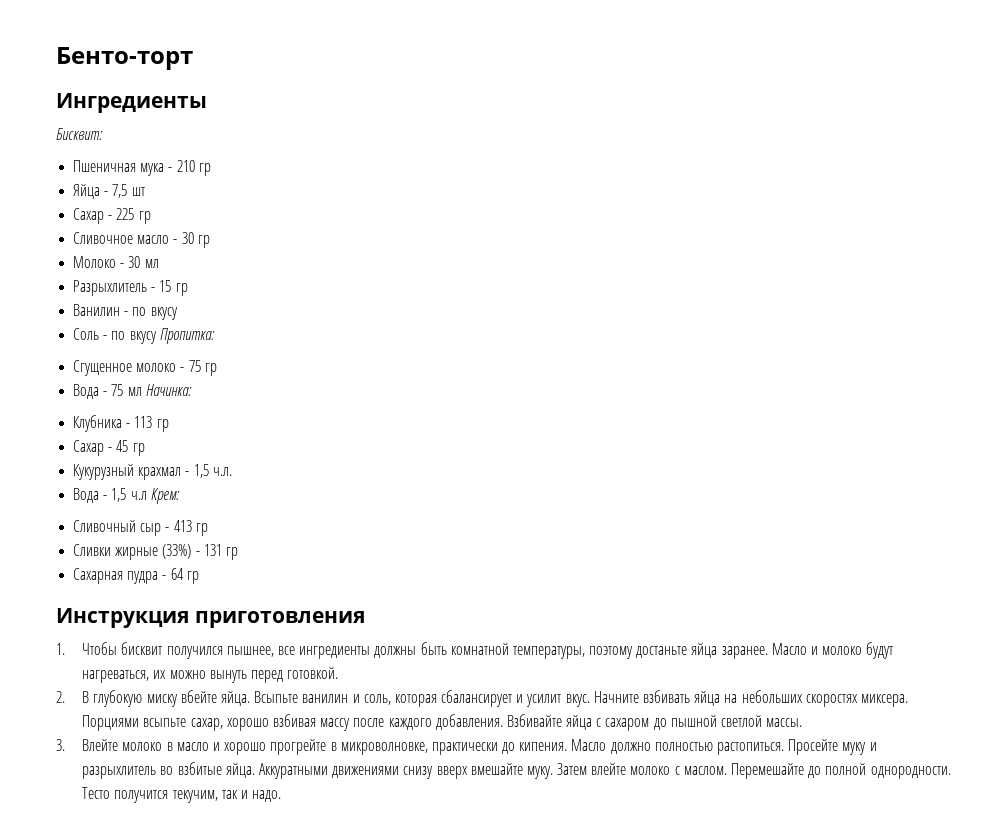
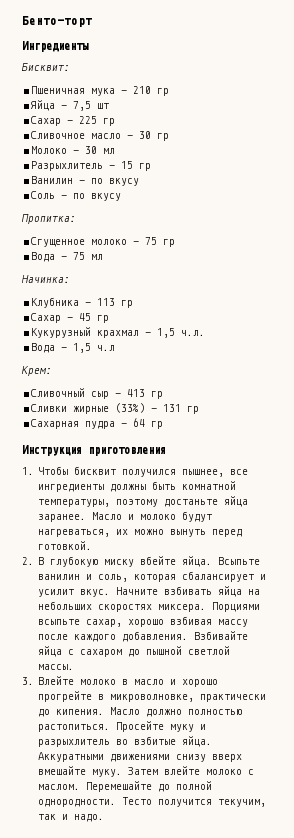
(157, 337) none -> (122, 197) //
(142, 391) none -> (104, 257) //
(147, 495) none -> (116, 348) //

